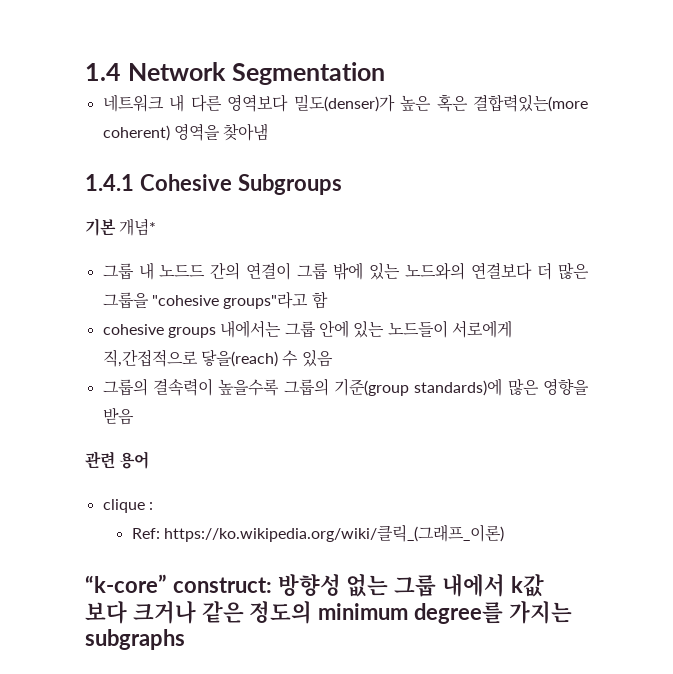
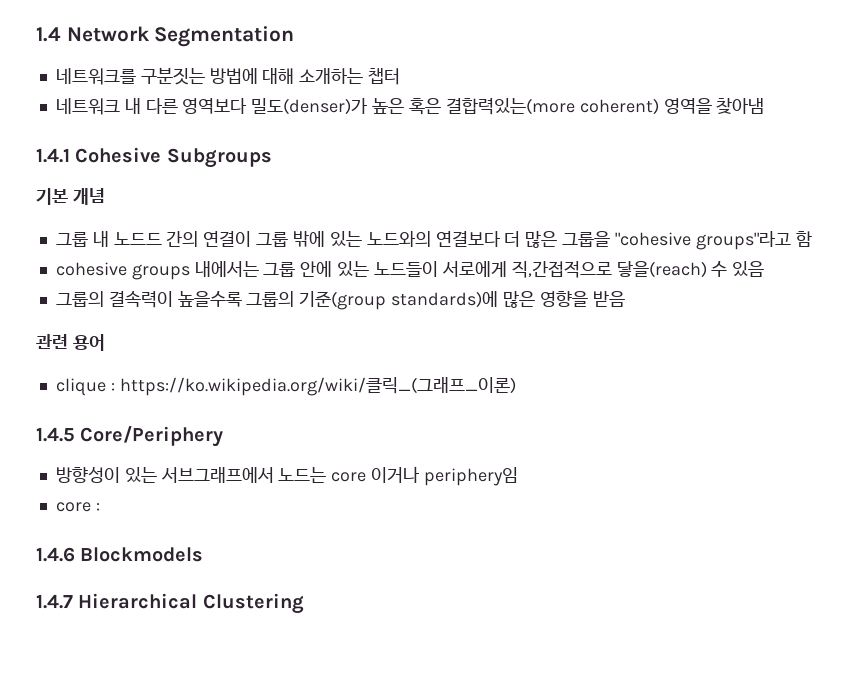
(385, 73) none -> [55,67,401,85] // 네트워크를 구분짓는 방법에 대해 소개하는 챕터
[119,218,157,236] 개념* -> [72,188,105,205] 개념
[131,528,160,539] // Ref: -> (115, 387) none
[85,573,544,597] [85,600,572,624] [85,629,185,650] “k-core” construct: 방향성 없는 그룹 내에서 k값 보다 크거나 같은 정도의 minimum degree를 가지는 subgraphs -> [36,426,224,447] [55,466,518,486] [55,502,100,512] [36,547,204,562] [36,593,304,614] 1.4.5 Core/Periphery // 방향성이 있는 서브그래프에서 노드는 core 이거나 periphery임 // core : // 1.4.6 Blockmodels // 1.4.7 Hierarchical Clustering

